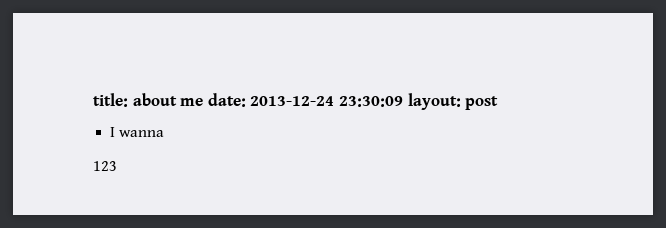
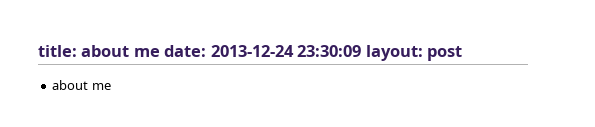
[110,127,165,137] [93,161,117,171] I wanna // 123 -> [52,80,111,90] about me

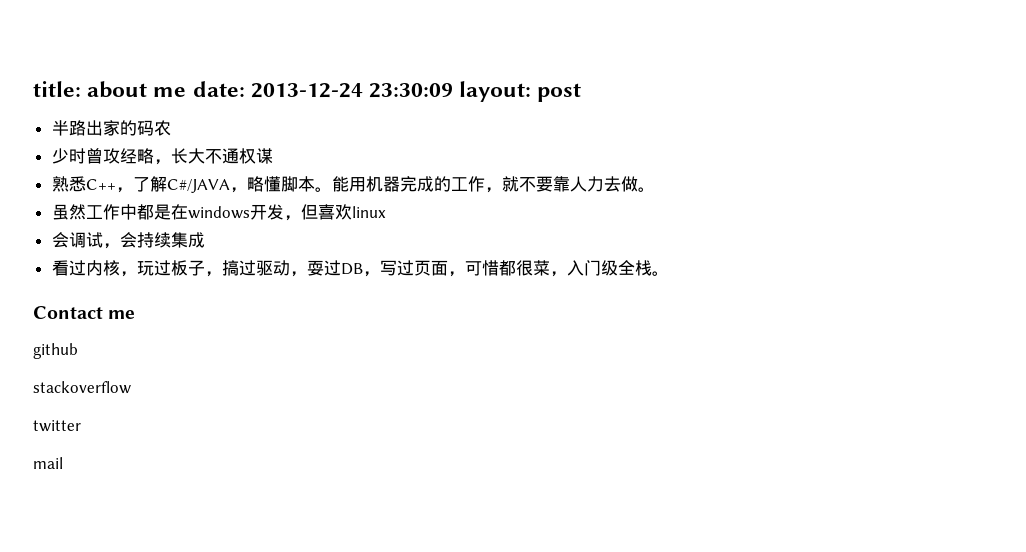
[52,80,111,90] about me -> [51,120,171,136] [51,148,273,165] [51,176,655,193] [51,204,386,221] [51,232,205,249] [51,260,669,277] [33,306,136,319] [33,343,78,359] [33,381,131,394] [33,420,81,432] [33,457,63,469] 半路出家的码农 // 少时曾攻经略，长大不通权谋 // 熟悉C++，了解C#/JAVA，略懂脚本。能用机器完成的工作，就不要靠人力去做。 // 虽然工作中都是在windows开发，但喜欢linux // 会调试，会持续集成 // 看过内核，玩过板子，搞过驱动，耍过DB，写过页面，可惜都很菜，入门级全栈。 // Contact me // github // stackoverflow // twitter // mail

